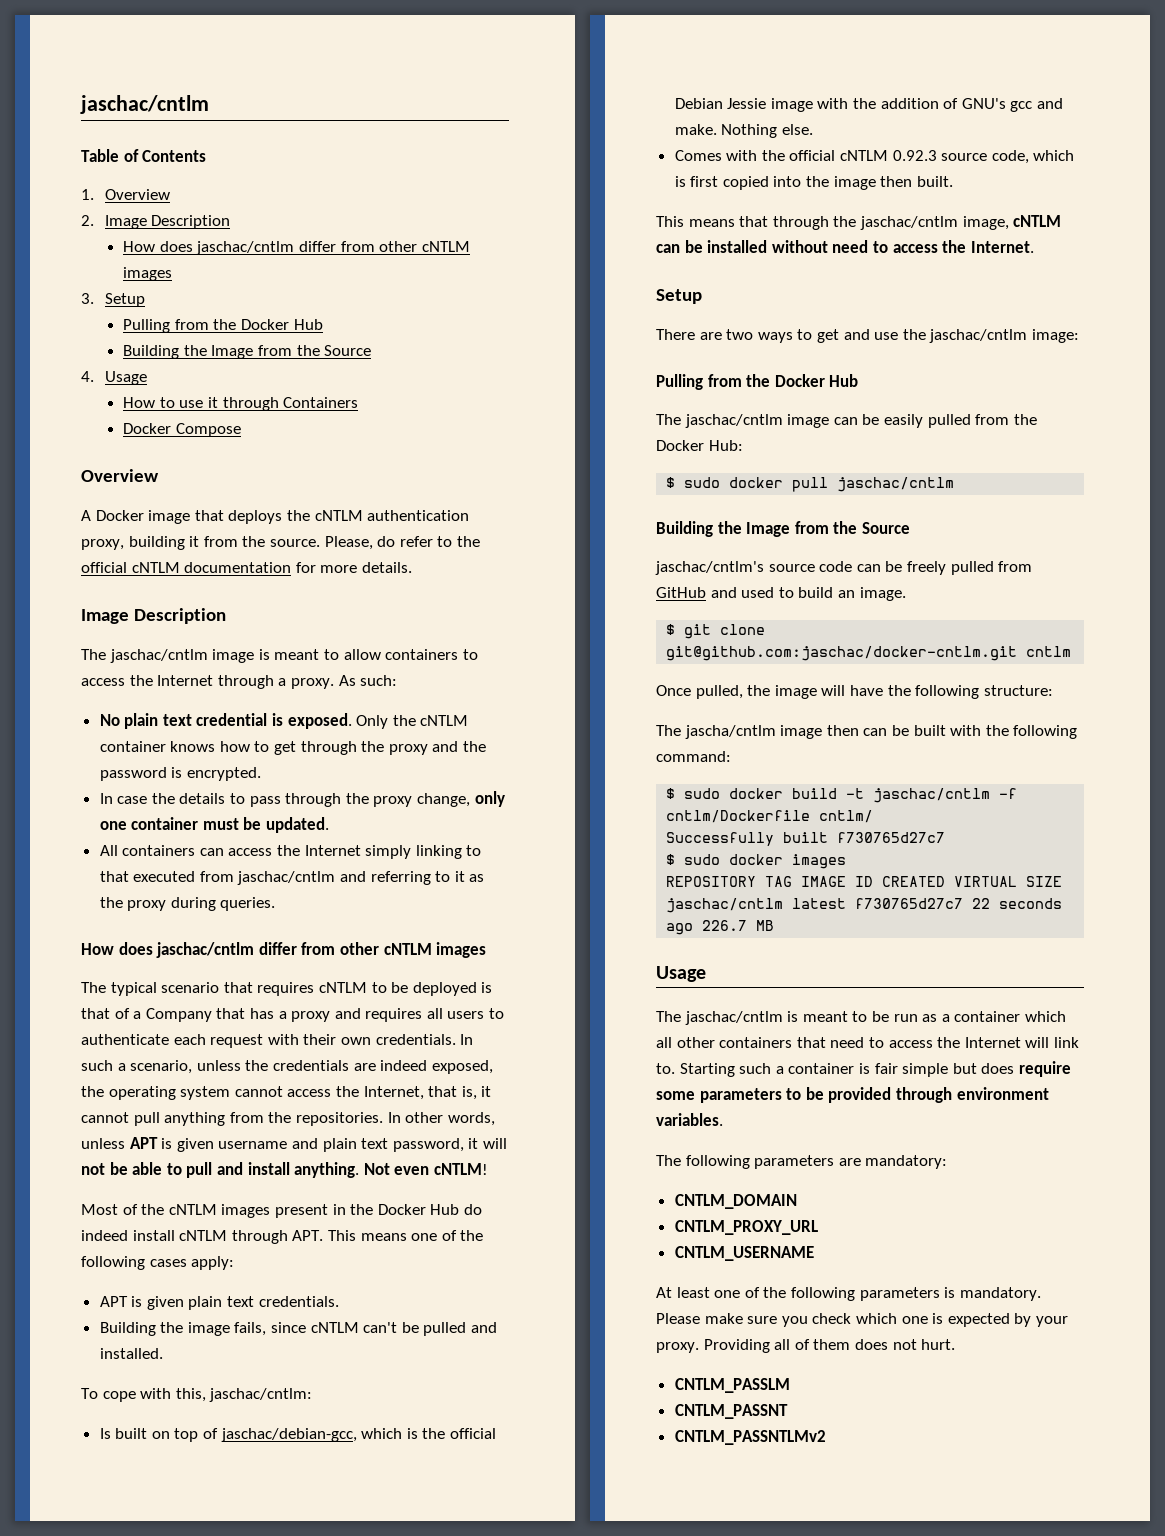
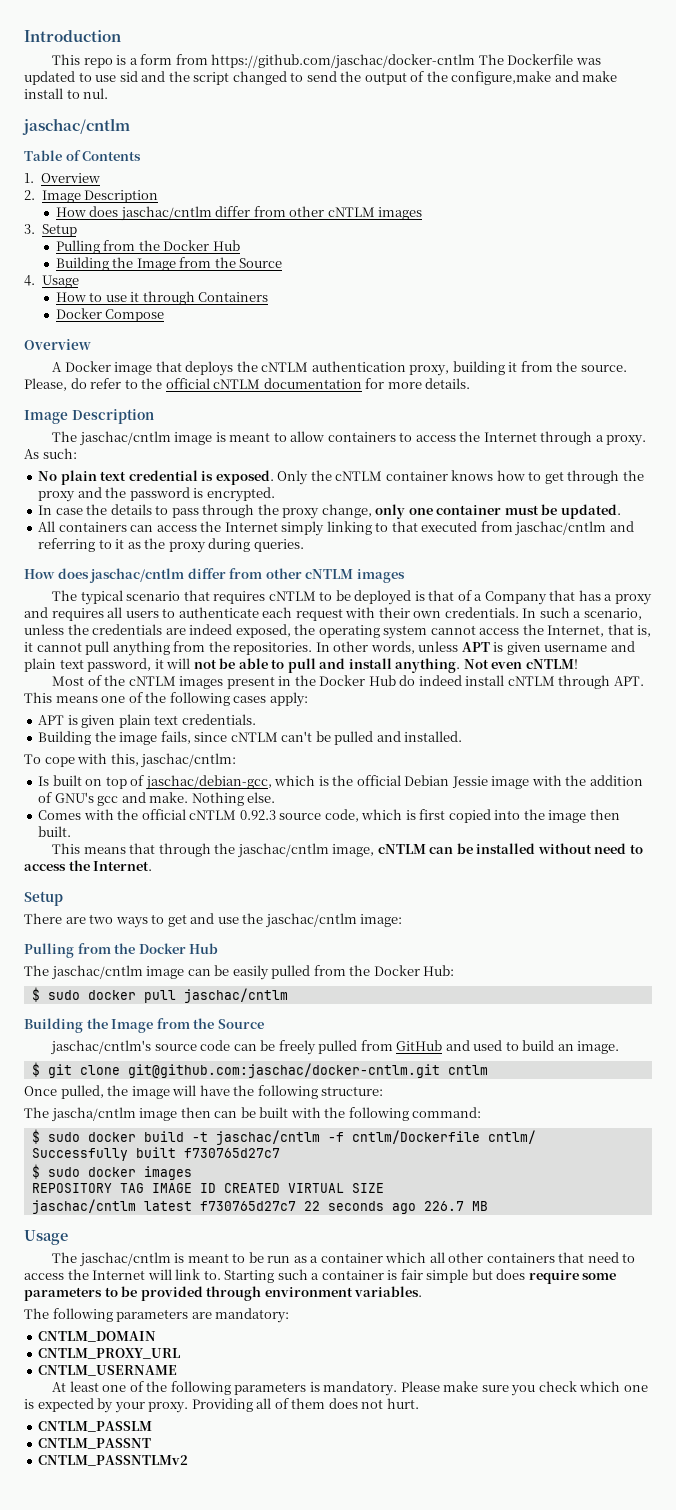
(80, 104) none -> [24,30,121,42] [52,54,601,69] [24,71,618,85] [24,88,109,99] Introduction // This repo is a form from https://github.com/jaschac/docker-cntlm The Dockerfile was updated to use sid and the script changed to send the output of the configure,make and make install to nul. //

